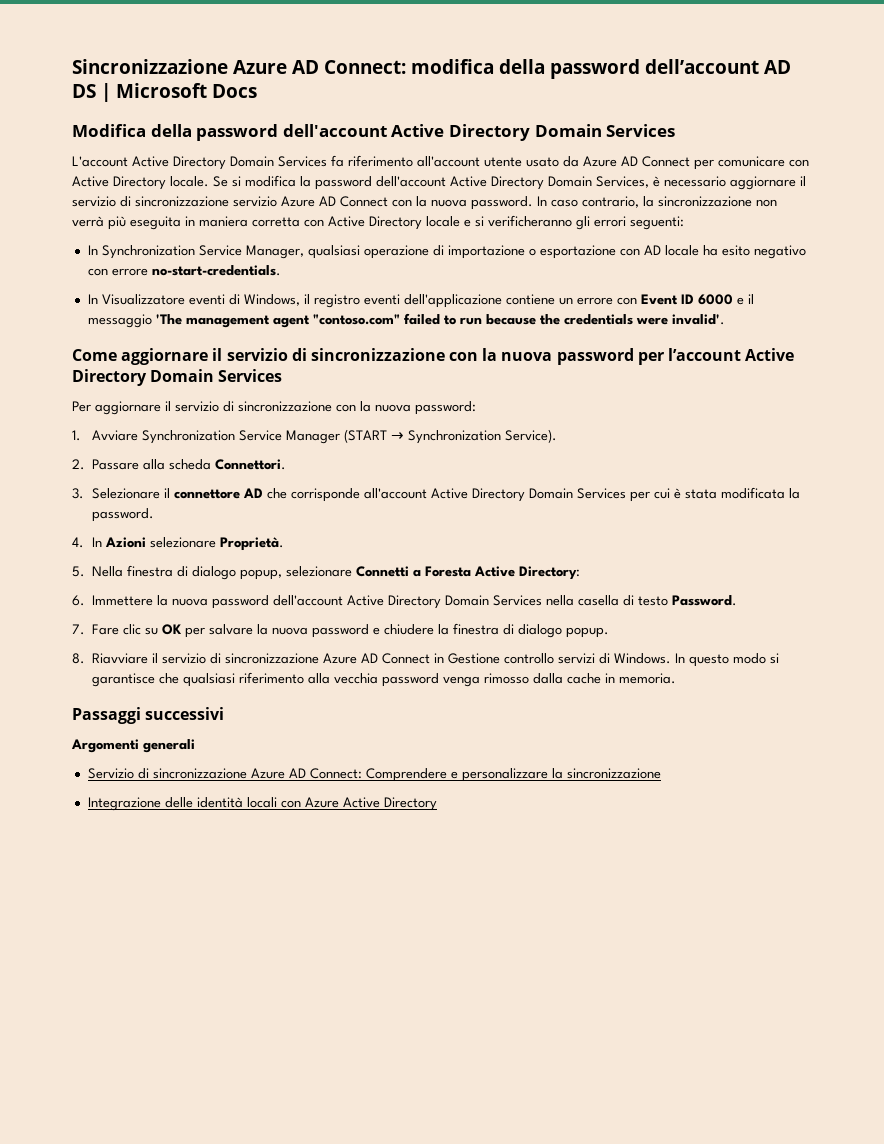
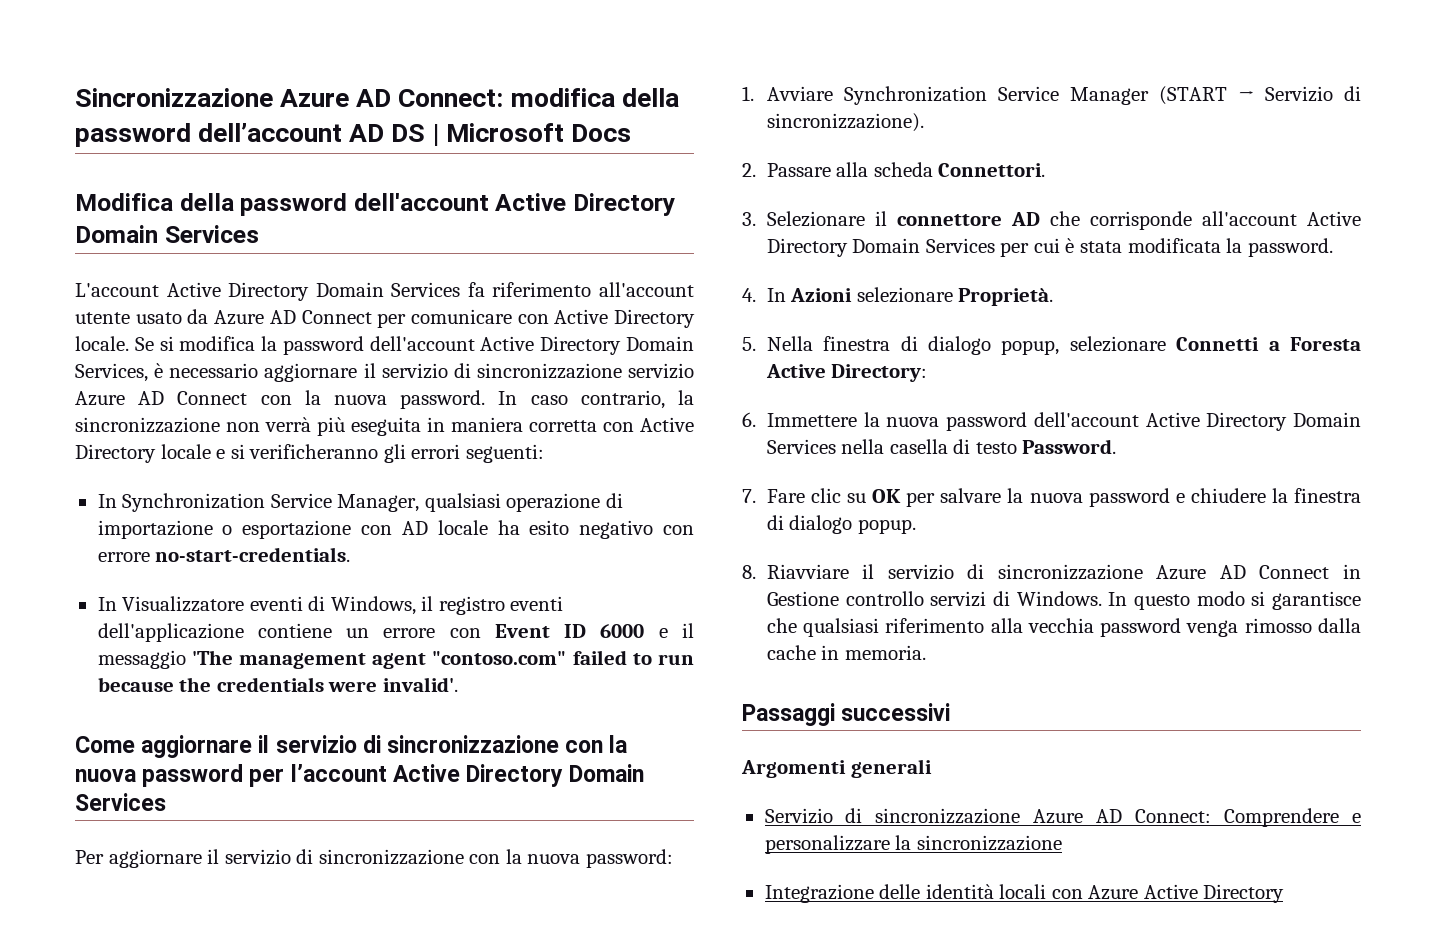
[407,429,557,444] Synchronization Service). -> [1264,86,1361,102] [766,113,924,132] Servizio di sincronizzazione).

